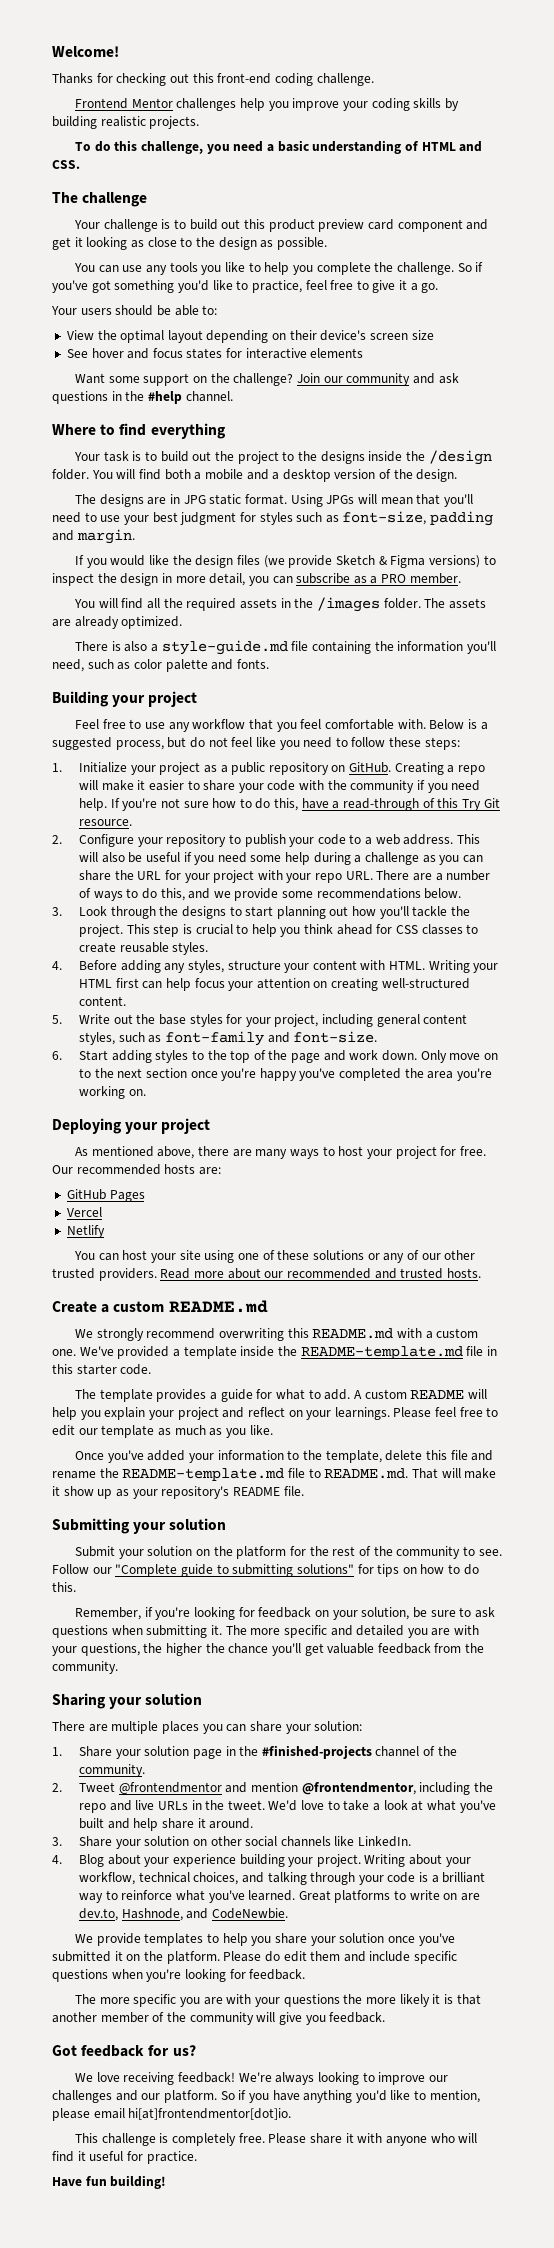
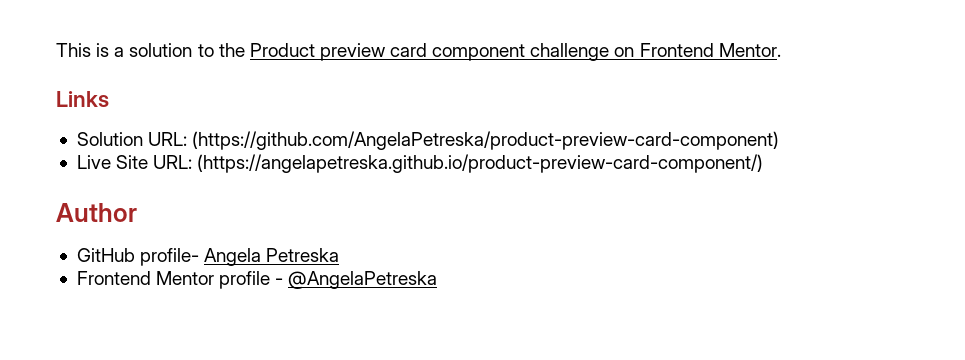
[52,46,119,57] [52,73,374,86] [75,98,460,111] [52,116,200,129] [75,140,483,154] [52,160,80,169] [52,192,148,207] [74,219,489,232] [52,237,327,250] [74,262,484,275] [52,280,439,293] [51,305,218,316] [66,330,434,343] [66,348,364,359] [75,373,459,386] [52,391,233,404] [52,423,226,439] [74,450,492,465] [52,469,458,482] [75,494,473,507] [52,511,494,526] [52,529,135,544] [75,555,496,568] [52,573,461,586] [74,597,486,612] [52,616,183,629] [75,640,497,655] [52,659,269,672] [52,691,198,707] [75,719,488,732] [52,737,460,750] [52,762,486,775] [78,780,481,793] [78,798,500,811] [78,819,132,826] [52,834,481,847] [78,852,483,865] [78,870,491,883] [78,888,462,901] [52,906,471,919] [78,924,479,937] [78,942,209,955] [52,960,499,973] [78,978,470,991] [78,996,126,1006] [52,1014,468,1027] [78,1031,378,1046] [52,1050,498,1063] [78,1068,493,1081] [78,1086,146,1099] [52,1118,211,1134] [75,1146,486,1159] [52,1164,221,1175] [66,1189,145,1202] [66,1207,102,1217] [66,1225,105,1238] [74,1250,476,1263] [52,1268,481,1281] [52,1300,268,1313] [75,1328,479,1341] [52,1346,497,1359] [52,1364,152,1375] [75,1389,487,1402] [52,1407,499,1420] [52,1425,273,1438] [75,1450,494,1463] [52,1468,497,1481] [52,1486,304,1499] [52,1518,227,1534] [75,1546,502,1559] [52,1564,479,1577] [52,1582,76,1592] [75,1607,495,1620] [52,1625,480,1638] [52,1643,485,1656] [52,1661,118,1674] [52,1693,203,1709] [52,1721,363,1734] [52,1745,457,1759] [78,1764,145,1777] [52,1782,493,1795] [78,1800,496,1813] [78,1818,254,1831] [52,1836,412,1849] [52,1854,471,1867] [78,1872,486,1885] [78,1890,481,1903] [78,1908,288,1921] [75,1933,455,1946] [52,1951,458,1964] [52,1969,306,1982] [75,1994,481,2007] [52,2012,386,2025] [52,2045,196,2057] [75,2072,449,2085] [52,2090,480,2103] [52,2108,292,2121] [75,2133,478,2146] [52,2151,197,2164] [52,2175,167,2189] Welcome! // Thanks for checking out this front-end coding challenge. // Frontend Mentor challenges help you improve your coding skills by building realistic projects. // To do this challenge, you need a basic understanding of HTML and CSS. // The challenge // Your challenge is to build out this product preview card component and get it looking as close to the design as possible. // You can use any tools you like to help you complete the challenge. So if you've got something you'd like to practice, feel free to give it a go. // Your users should be able to: // View the optimal layout depending on their device's screen size // See hover and focus states for interactive elements // Want some support on the challenge? Join our community and ask questions in the #help channel. // Where to find everything // Your task is to build out the project to the designs inside the /design folder. You will find both a mobile and a desktop version of the design. // The designs are in JPG static format. Using JPGs will mean that you'll need to use your best judgment for styles such as font-size, padding and margin. // If you would like the design files (we provide Sketch & Figma versions) to inspect the design in more detail, you can subscribe as a PRO member. // You will find all the required assets in the /images folder. The assets are already optimized. // There is also a style-guide.md file containing the information you'll need, such as color palette and fonts. // Building your project // Feel free to use any workflow that you feel comfortable with. Below is a suggested process, but do not feel like you need to follow these steps: // 1. Initialize your project as a public repository on GitHub. Creating a repo will make it easier to share your code with the community if you need help. If you're not sure how to do this, have a read-through of this Try Git resource. // 2. Configure your repository to publish your code to a web address. This will also be useful if you need some help during a challenge as you can share the URL for your project with your repo URL. There are a number of ways to do this, and we provide some recommendations below. // 3. Look through the designs to start planning out how you'll tackle the project. This step is crucial to help you think ahead for CSS classes to create reusable styles. // 4. Before adding any styles, structure your content with HTML. Writing your HTML first can help focus your attention on creating well-structured content. // 5. Write out the base styles for your project, including general content styles, such as font-family and font-size. // 6. Start adding styles to the top of the page and work down. Only move on to the next section once you're happy you've completed the area you're working on. // Deploying your project // As mentioned above, there are many ways to host your project for free. Our recommended hosts are: // GitHub Pages // Vercel // Netlify // You can host your site using one of these solutions or any of our other trusted providers. Read more about our recommended and trusted hosts. // Create a custom README.md // We strongly recommend overwriting this README.md with a custom one. We've provided a template inside the README-template.md file in this starter code. // The template provides a guide for what to add. A custom README will help you explain your project and reflect on your learnings. Please feel free to edit our template as much as you like. // Once you've added your information to the template, delete this file and rename the README-template.md file to README.md. That will make it show up as your repository's README file. // Submitting your solution // Submit your solution on the platform for the rest of the community to see. Follow our "Complete guide to submitting solutions" for tips on how to do this. // Remember, if you're looking for feedback on your solution, be sure to ask questions when submitting it. The more specific and detailed you are with your questions, the higher the chance you'll get valuable feedback from the community. // Sharing your solution // There are multiple places you can share your solution: // 1. Share your solution page in the #finished-projects channel of the community. // 2. Tweet @frontendmentor and mention @frontendmentor, including the repo and live URLs in the tweet. We'd love to take a look at what you've built and help share it around. // 3. Share your solution on other social channels like LinkedIn. // 4. Blog about your experience building your project. Writing about your workflow, technical choices, and talking through your code is a brilliant way to reinforce what you've learned. Great platforms to write on are dev.to, Hashnode, and CodeNewbie. // We provide templates to help you share your solution once you've submitted it on the platform. Please do edit them and include specific questions when you're looking for feedback. // The more specific you are with your questions the more likely it is that another member of the community will give you feedback. // Got feedback for us? // We love receiving feedback! We're always looking to improve our challenges and our platform. So if you have anything you'd like to mention, please email hi[at]frontendmentor[dot]io. // This challenge is completely free. Please share it with anyone who will find it useful for practice. // Have fun building! -> [56,43,781,61] [56,91,109,108] [76,131,780,150] [76,154,764,173] [56,203,137,222] [76,248,340,266] [76,271,438,289] This is a solution to the Product preview card component challenge on Frontend Mentor. // Links // Solution URL: (https://github.com/AngelaPetreska/product-preview-card-component) // Live Site URL: (https://angelapetreska.github.io/product-preview-card-component/) // Author // GitHub profile- Angela Petreska // Frontend Mentor profile - @AngelaPetreska

